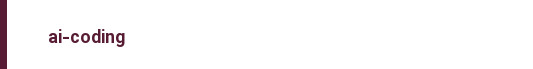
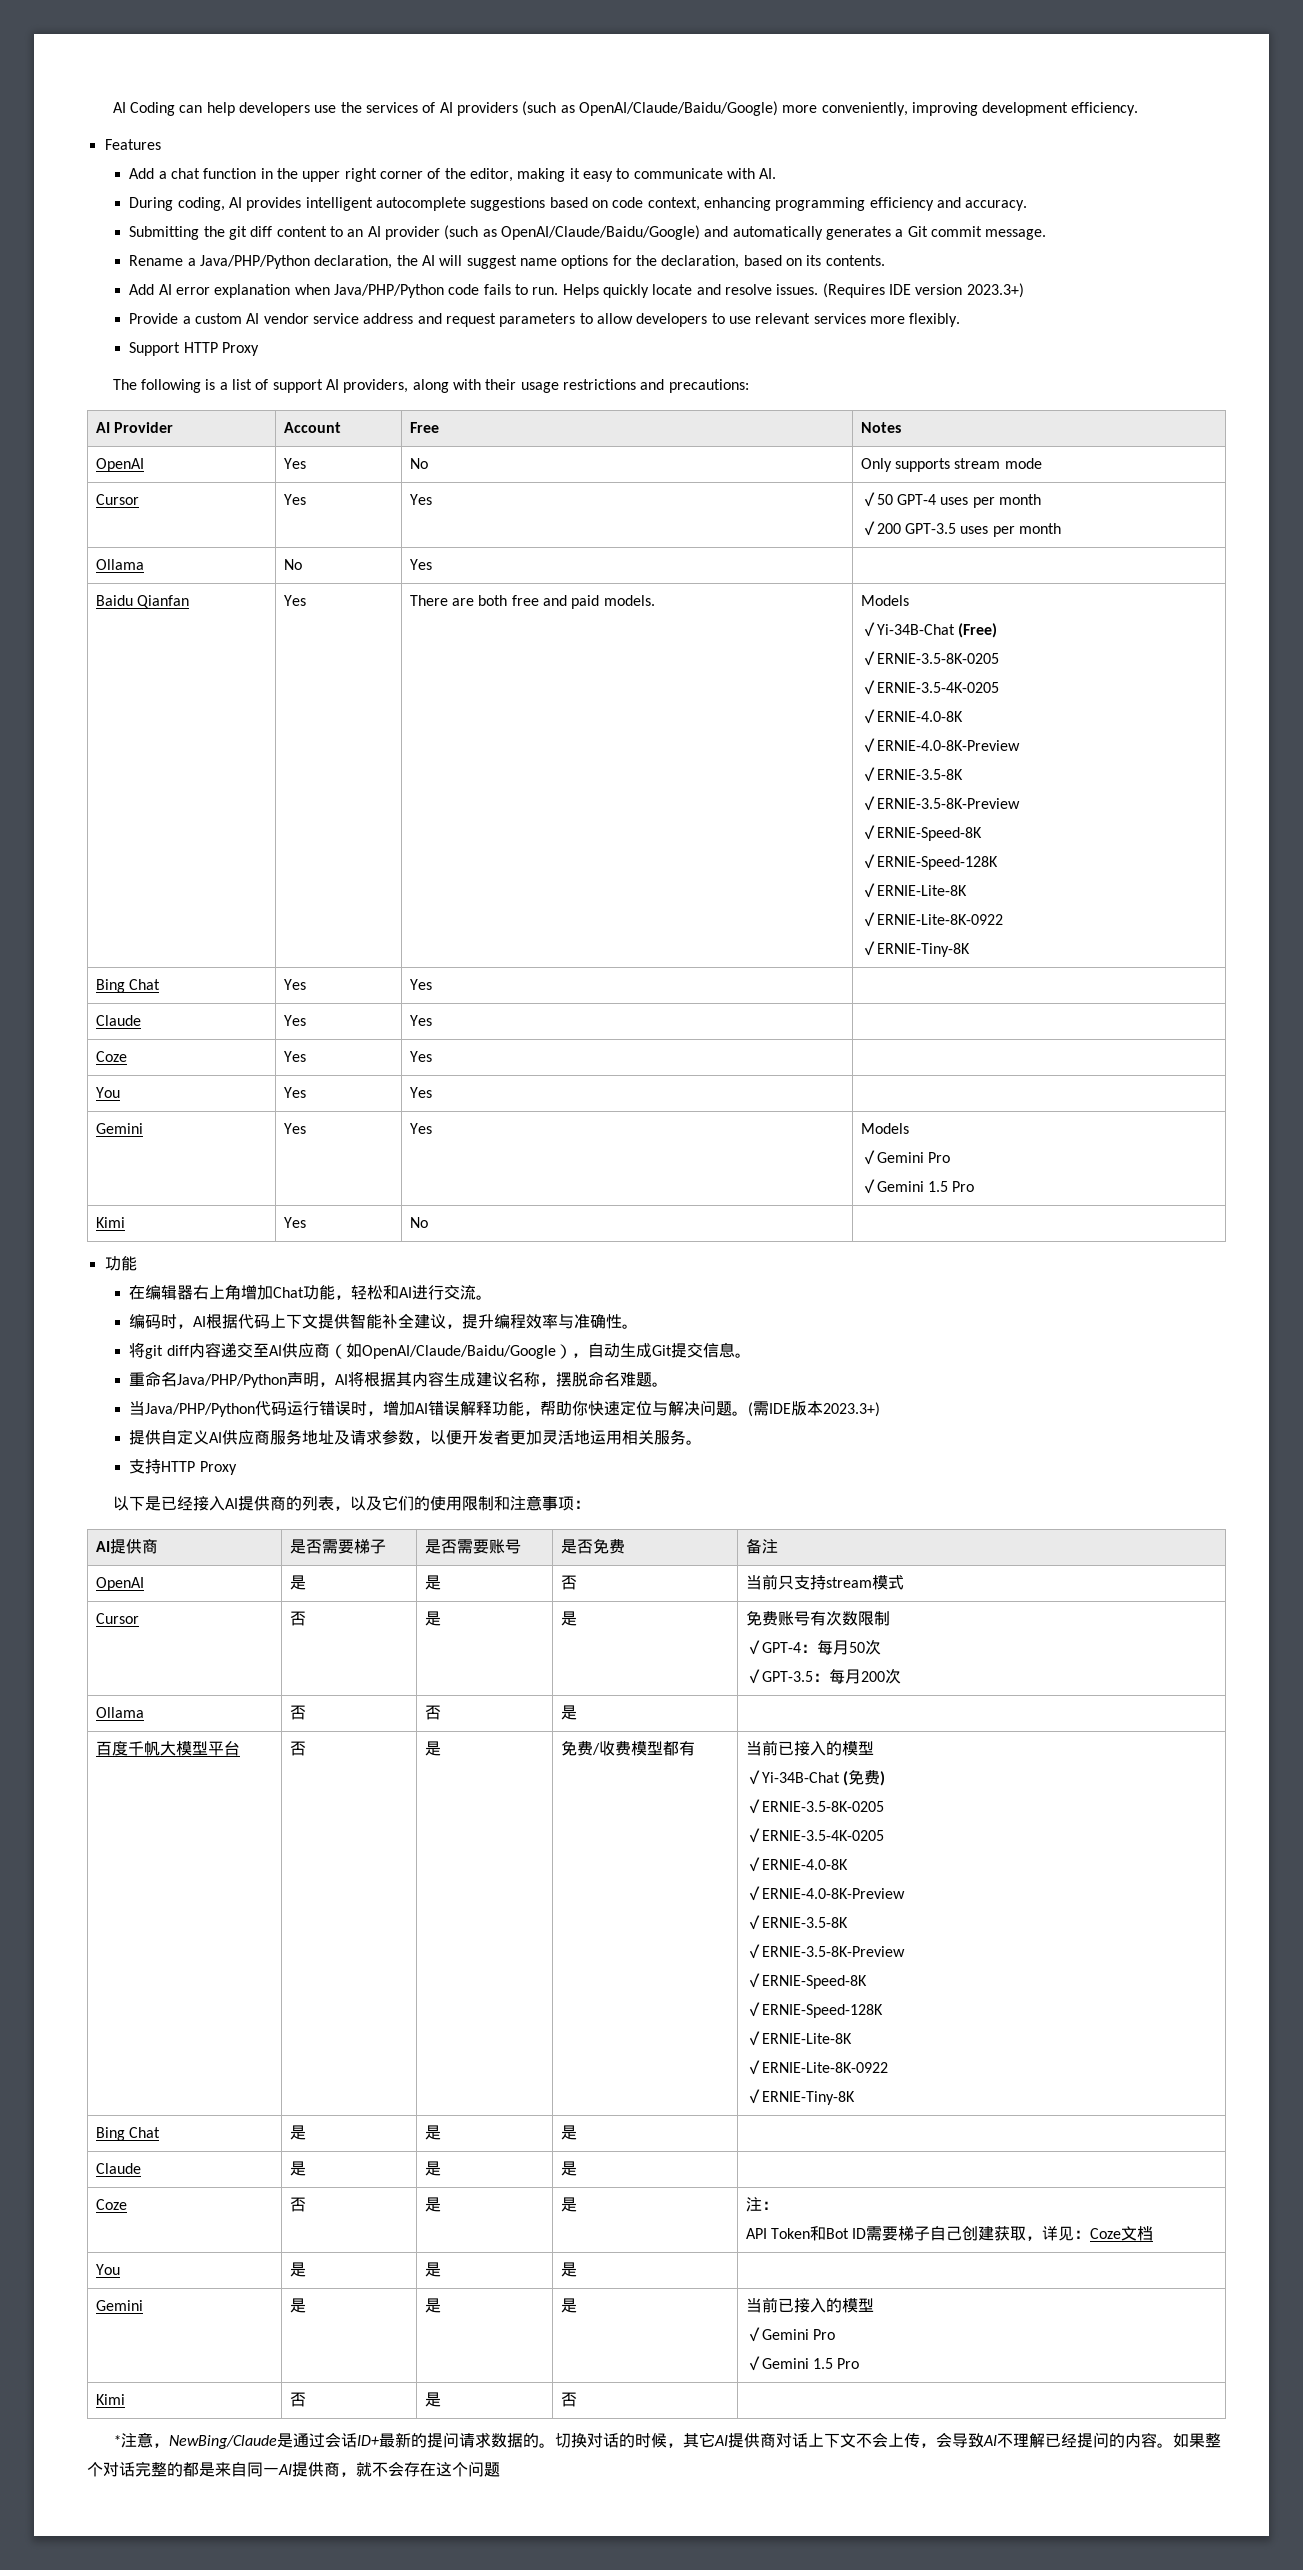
[48,29,125,47] ai-coding -> [112,101,1139,116] [104,139,161,150] [129,168,777,182] [129,197,1028,211] [129,225,1047,240] [129,255,885,269] [129,283,1024,298] [129,313,961,327] [129,342,260,356] [112,379,749,393] [95,422,174,433] [283,422,341,433] [409,422,439,433] [860,422,901,433] [95,458,144,472] [283,458,306,469] [409,458,428,469] [860,458,1042,472] [95,494,139,505] [283,494,306,505] [409,494,432,505] [860,492,1042,508] [860,521,1062,537] [95,559,144,570] [283,559,302,570] [409,559,432,570] [95,595,190,608] [283,595,306,606] [409,595,655,609] [860,595,909,606] [860,622,998,638] [860,651,999,666] [860,680,999,695] [860,709,963,724] [860,738,1020,753] [860,767,963,782] [860,796,1020,811] [860,825,982,841] [860,854,998,870] [860,883,967,898] [860,912,1003,927] [860,941,970,957] [95,979,161,993] [283,979,306,990] [409,979,432,990] [95,1015,141,1026] [283,1015,306,1026] [409,1015,432,1026] [95,1051,127,1062] [283,1051,306,1062] [409,1051,432,1062] [95,1087,120,1098] [283,1087,306,1098] [409,1087,432,1098] [95,1123,143,1134] [283,1123,306,1134] [409,1123,432,1134] [860,1123,909,1134] [860,1150,951,1165] [860,1179,975,1194] [95,1217,125,1228] [283,1217,306,1228] [409,1217,428,1228] [104,1256,137,1271] [129,1284,493,1300] [129,1313,639,1329] [129,1342,751,1359] [129,1371,669,1388] [129,1400,881,1417] [129,1429,703,1445] [129,1459,237,1475] [112,1495,590,1511] [95,1539,158,1554] [289,1539,386,1554] [424,1539,521,1554] [560,1539,625,1554] [745,1538,778,1554] [95,1577,144,1591] [289,1575,306,1590] [424,1575,441,1590] [560,1575,577,1590] [745,1574,904,1590] [95,1613,139,1624] [289,1611,306,1626] [424,1611,441,1626] [560,1611,577,1626] [745,1610,890,1626] [745,1639,881,1655] [745,1668,901,1684] [95,1707,144,1718] [289,1705,306,1720] [424,1705,441,1720] [560,1705,577,1720] [95,1741,240,1756] [289,1741,306,1756] [424,1741,441,1756] [560,1741,695,1756] [745,1740,874,1756] [745,1770,886,1786] [745,1799,884,1814] [745,1828,884,1843] [745,1857,848,1872] [745,1886,905,1901] [745,1915,848,1930] [745,1944,905,1959] [745,1973,867,1989] [745,2002,883,2018] [745,2031,852,2046] [745,2060,888,2075] [745,2089,855,2105] [95,2127,161,2141] [289,2125,306,2140] [424,2125,441,2140] [560,2125,577,2140] [95,2163,141,2174] [289,2161,306,2176] [424,2161,441,2176] [560,2161,577,2176] [95,2199,127,2210] [289,2197,306,2212] [424,2197,441,2212] [560,2197,577,2212] [745,2197,778,2212] [745,2226,1154,2241] [95,2264,120,2275] [289,2262,306,2277] [424,2262,441,2277] [560,2262,577,2277] [95,2300,143,2311] [289,2298,306,2313] [424,2298,441,2313] [560,2298,577,2313] [745,2297,874,2313] [745,2327,836,2342] [745,2356,860,2371] [95,2394,125,2405] [289,2392,306,2407] [424,2392,441,2407] [560,2392,577,2407] [112,2432,1221,2449] [87,2461,500,2477] AI Coding can help developers use the services of AI providers (such as OpenAI/Claude/Baidu/Google) more conveniently, improving development efficiency. // Features // Add a chat function in the upper right corner of the editor, making it easy to communicate with AI. // During coding, AI provides intelligent autocomplete suggestions based on code context, enhancing programming efficiency and accuracy. // Submitting the git diff content to an AI provider (such as OpenAI/Claude/Baidu/Google) and automatically generates a Git commit message. // Rename a Java/PHP/Python declaration, the AI will suggest name options for the declaration, based on its contents. // Add AI error explanation when Java/PHP/Python code fails to run. Helps quickly locate and resolve issues. (Requires IDE version 2023.3+) // Provide a custom AI vendor service address and request parameters to allow developers to use relevant services more flexibly. // Support HTTP Proxy // The following is a list of support AI providers, along with their usage restrictions and precautions: // AI Provider | Account | Free | Notes // OpenAI | Yes | No | Only supports stream mode // Cursor | Yes | Yes | ✓50 GPT-4 uses per month // ✓200 GPT-3.5 uses per month // Ollama | No | Yes | // Baidu Qianfan | Yes | There are both free and paid models. | Models // ✓Yi-34B-Chat (Free) // ✓ERNIE-3.5-8K-0205 // ✓ERNIE-3.5-4K-0205 // ✓ERNIE-4.0-8K // ✓ERNIE-4.0-8K-Preview // ✓ERNIE-3.5-8K // ✓ERNIE-3.5-8K-Preview // ✓ERNIE-Speed-8K // ✓ERNIE-Speed-128K // ✓ERNIE-Lite-8K // ✓ERNIE-Lite-8K-0922 // ✓ERNIE-Tiny-8K // Bing Chat | Yes | Yes | // Claude | Yes | Yes | // Coze | Yes | Yes | // You | Yes | Yes | // Gemini | Yes | Yes | Models // ✓Gemini Pro // ✓Gemini 1.5 Pro // Kimi | Yes | No | // 功能 // 在编辑器右上角增加Chat功能，轻松和AI进行交流。 // 编码时，AI根据代码上下文提供智能补全建议，提升编程效率与准确性。 // 将git diff内容递交至AI供应商（如OpenAI/Claude/Baidu/Google），自动生成Git提交信息。 // 重命名Java/PHP/Python声明，AI将根据其内容生成建议名称，摆脱命名难题。 // 当Java/PHP/Python代码运行错误时，增加AI错误解释功能，帮助你快速定位与解决问题。(需IDE版本2023.3+) // 提供自定义AI供应商服务地址及请求参数，以便开发者更加灵活地运用相关服务。 // 支持HTTP Proxy // 以下是已经接入AI提供商的列表，以及它们的使用限制和注意事项： // AI提供商 | 是否需要梯子 | 是否需要账号 | 是否免费 | 备注 // OpenAI | 是 | 是 | 否 | 当前只支持stream模式 // Cursor | 否 | 是 | 是 | 免费账号有次数限制 // ✓GPT-4：每月50次 // ✓GPT-3.5：每月200次 // Ollama | 否 | 否 | 是 | // 百度千帆大模型平台 | 否 | 是 | 免费/收费模型都有 | 当前已接入的模型 // ✓Yi-34B-Chat (免费) // ✓ERNIE-3.5-8K-0205 // ✓ERNIE-3.5-4K-0205 // ✓ERNIE-4.0-8K // ✓ERNIE-4.0-8K-Preview // ✓ERNIE-3.5-8K // ✓ERNIE-3.5-8K-Preview // ✓ERNIE-Speed-8K // ✓ERNIE-Speed-128K // ✓ERNIE-Lite-8K // ✓ERNIE-Lite-8K-0922 // ✓ERNIE-Tiny-8K // Bing Chat | 是 | 是 | 是 | // Claude | 是 | 是 | 是 | // Coze | 否 | 是 | 是 | 注： // API Token和Bot ID需要梯子自己创建获取，详见：Coze文档 // You | 是 | 是 | 是 | // Gemini | 是 | 是 | 是 | 当前已接入的模型 // ✓Gemini Pro // ✓Gemini 1.5 Pro // Kimi | 否 | 是 | 否 | // *注意，NewBing/Claude是通过会话ID+最新的提问请求数据的。切换对话的时候，其它AI提供商对话上下文不会上传，会导致AI不理解已经提问的内容。如果整个对话完整的都是来自同一AI提供商，就不会存在这个问题

